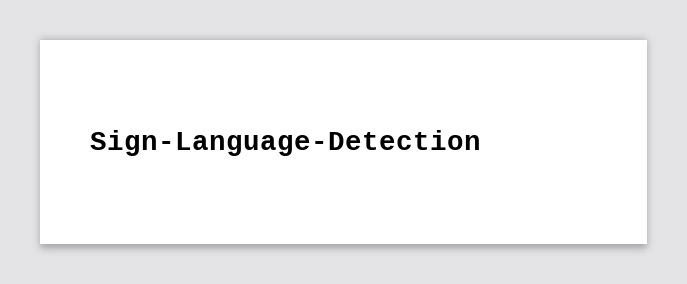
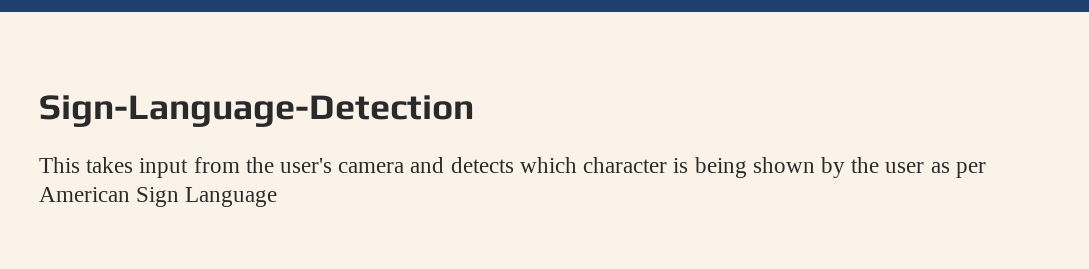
(481, 143) none -> [39,157,986,178] [39,187,278,207] // This takes input from the user's camera and detects which character is being shown by the user as per American Sign Language

